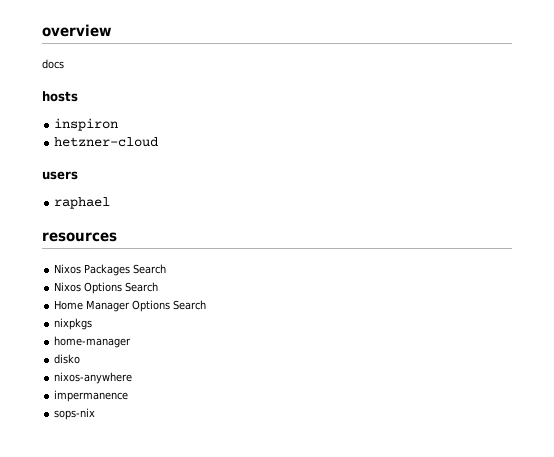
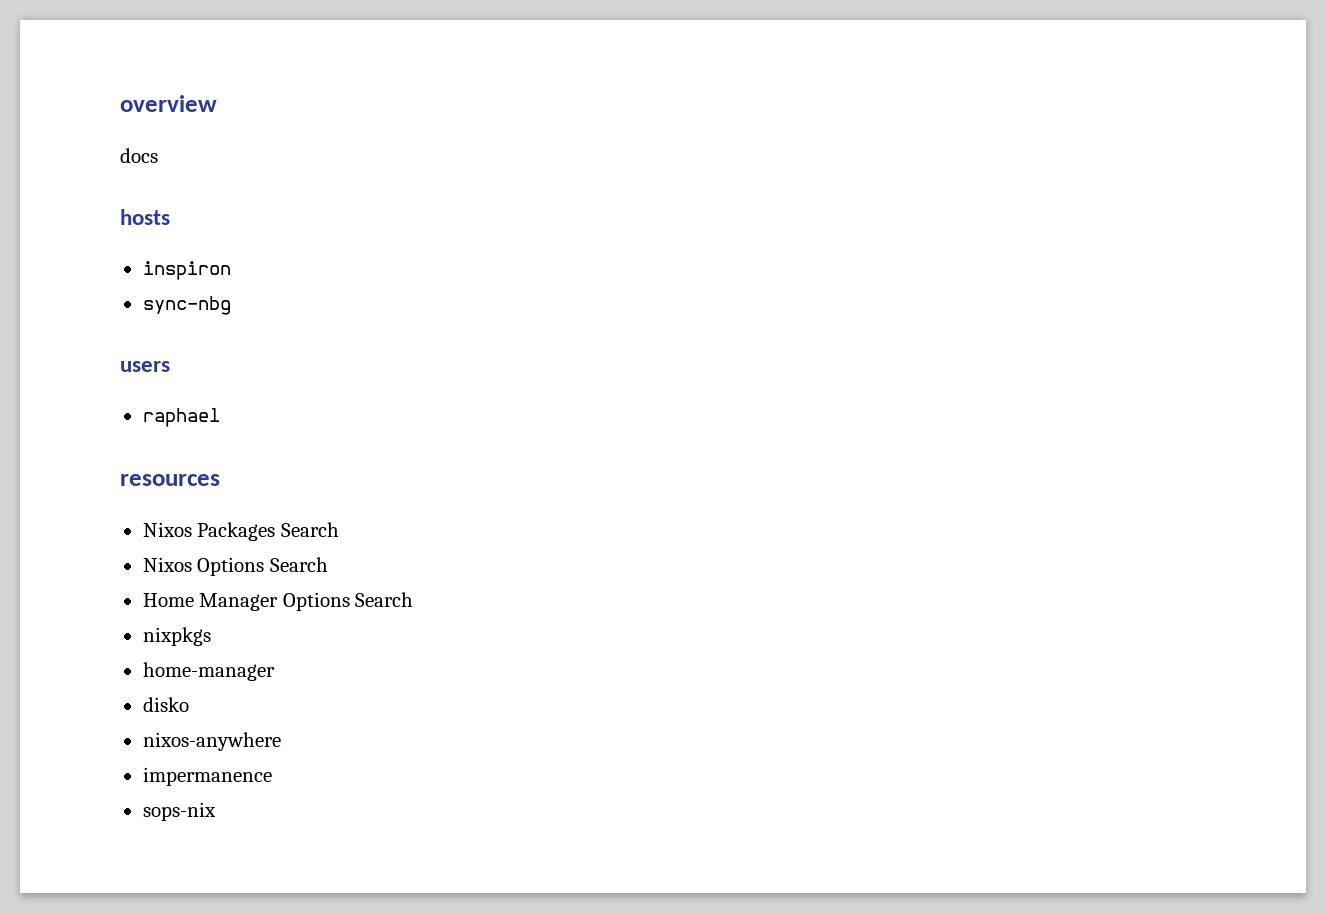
[54,137,159,147] hetzner-cloud -> [142,296,231,315] sync-nbg

